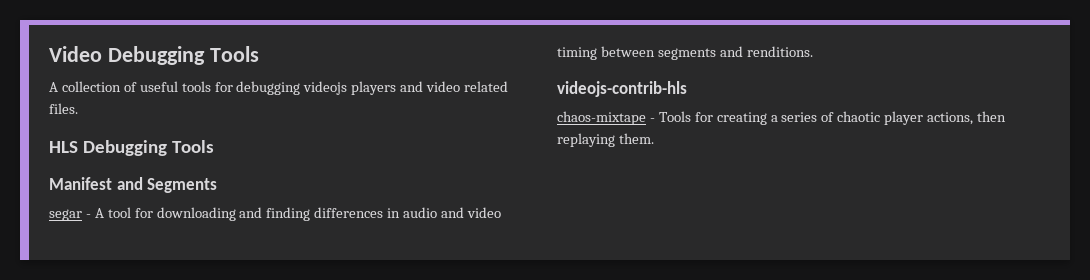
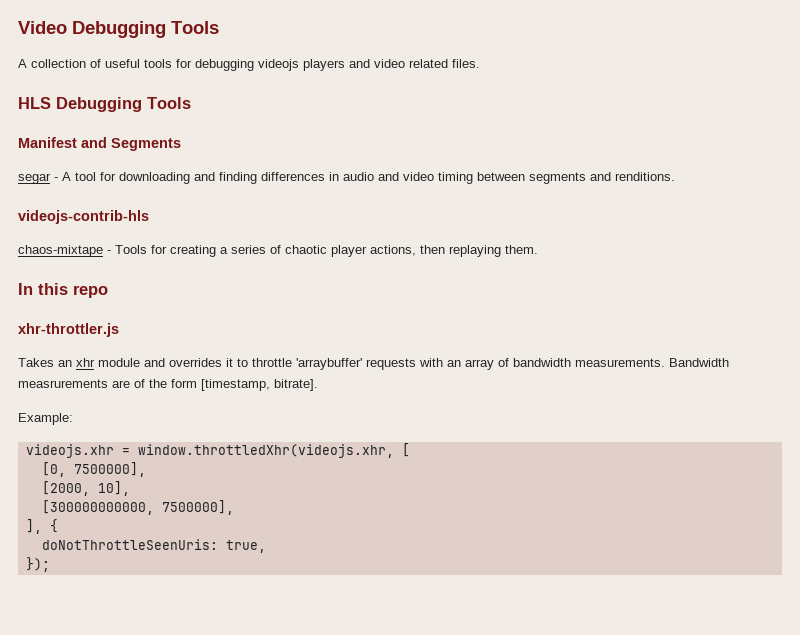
(654, 138) none -> [18,283,108,298] [18,323,119,337] [18,358,729,370] [18,379,318,391] [18,413,73,425] [25,443,410,458] [41,462,146,477] [41,481,130,496] [41,500,234,515] [25,519,58,534] [41,539,266,553] [25,557,50,572] // In this repo // xhr-throttler.js // Takes an xhr module and overrides it to throttle 'arraybuffer' requests with an array of bandwidth measurements. Bandwidth measrurements are of the form [timestamp, bitrate]. // Example: // videojs.xhr = window.throttledXhr(videojs.xhr, [ // [0, 7500000], // [2000, 10], // [300000000000, 7500000], // ], { // doNotThrottleSeenUris: true, // });

